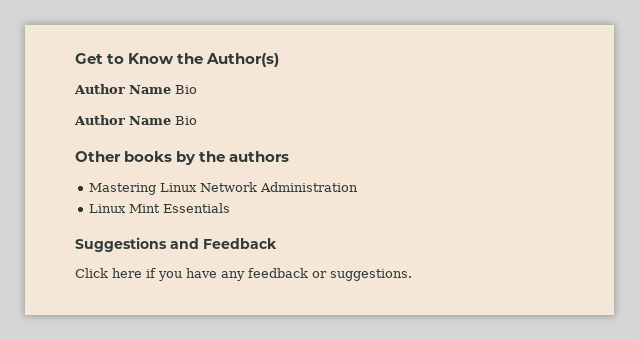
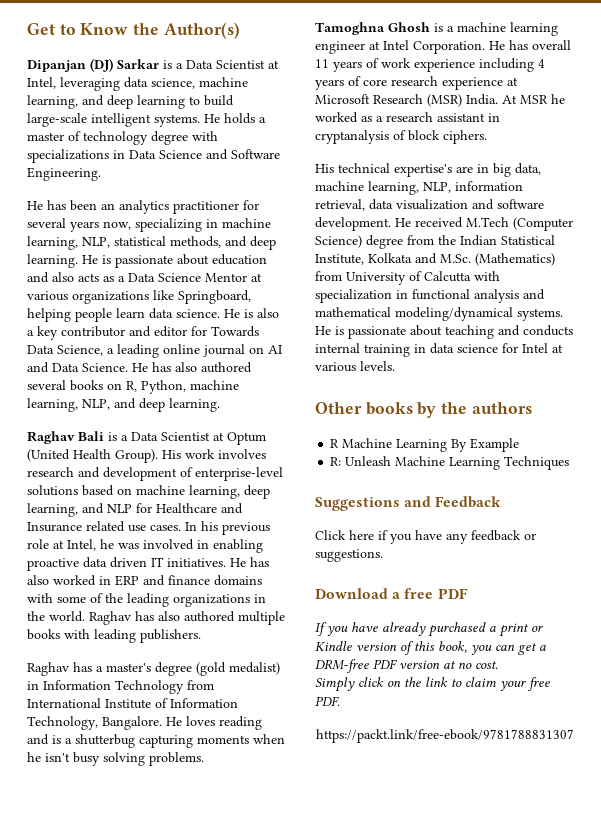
[74,84,197,94] [74,115,197,125] Author Name Bio // Author Name Bio -> [27,58,279,72] [27,77,248,91] [27,95,234,109] [27,113,266,127] [27,131,218,145] [27,149,280,163] [27,167,101,181] [27,200,259,214] [27,218,271,232] [27,236,276,250] [27,254,267,268] [27,272,262,283] [27,290,251,304] [27,308,279,322] [27,326,259,340] [27,344,282,358] [27,362,252,373] [27,380,239,394] [27,398,220,412] [27,431,266,445] [27,449,266,463] [27,467,283,481] [27,485,270,499] [27,503,243,517] [27,521,270,535] [27,539,263,553] [27,557,269,571] [27,575,262,586] [27,593,266,607] [27,611,285,625] [27,629,201,643] [27,662,280,676] [27,680,214,694] [27,698,238,709] [27,716,262,730] [27,734,285,748] [27,752,204,766] [315,22,558,36] [315,40,571,54] [315,58,545,72] [315,76,518,90] [315,94,565,107] [315,112,500,123] [315,130,487,144] [315,163,541,177] [315,181,523,195] [315,199,544,211] [315,217,573,231] [315,235,555,249] [315,253,555,266] [315,271,500,285] [315,289,545,303] [315,307,563,321] [315,325,573,339] [315,343,563,357] [315,361,395,372] Dipanjan (DJ) Sarkar is a Data Scientist at Intel, leveraging data science, machine learning, and deep learning to build large-scale intelligent systems. He holds a master of technology degree with specializations in Data Science and Software Engineering. // He has been an analytics practitioner for several years now, specializing in machine learning, NLP, statistical methods, and deep learning. He is passionate about education and also acts as a Data Science Mentor at various organizations like Springboard, helping people learn data science. He is also a key contributor and editor for Towards Data Science, a leading online journal on AI and Data Science. He has also authored several books on R, Python, machine learning, NLP, and deep learning. // Raghav Bali is a Data Scientist at Optum (United Health Group). His work involves research and development of enterprise-level solutions based on machine learning, deep learning, and NLP for Healthcare and Insurance related use cases. In his previous role at Intel, he was involved in enabling proactive data driven IT initiatives. He has also worked in ERP and finance domains with some of the leading organizations in the world. Raghav has also authored multiple books with leading publishers. // Raghav has a master's degree (gold medalist) in Information Technology from International Institute of Information Technology, Bangalore. He loves reading and is a shutterbug capturing moments when he isn't busy solving problems. // Tamoghna Ghosh is a machine learning engineer at Intel Corporation. He has overall 11 years of work experience including 4 years of core research experience at Microsoft Research (MSR) India. At MSR he worked as a research assistant in cryptanalysis of block ciphers. // His technical expertise's are in big data, machine learning, NLP, information retrieval, data visualization and software development. He received M.Tech (Computer Science) degree from the Indian Statistical Institute, Kolkata and M.Sc. (Mathematics) from University of Calcutta with specialization in functional analysis and mathematical modeling/dynamical systems. He is passionate about teaching and conducts internal training in data science for Intel at various levels.
[89,182,359,195] [89,203,231,213] Mastering Linux Network Administration // Linux Mint Essentials -> [330,438,520,452] [330,456,570,470] R Machine Learning By Example // R: Unleash Machine Learning Techniques
(412, 275) none -> [315,588,468,599] [315,622,543,637] [315,641,546,655] [315,659,498,673] [315,677,550,692] [315,696,340,706] [315,729,574,743] // Download a free PDF // If you have already purchased a print or Kindle version of this book, you can get a DRM-free PDF version at no cost. // Simply click on the link to claim your free PDF. // https://packt.link/free-ebook/9781788831307

